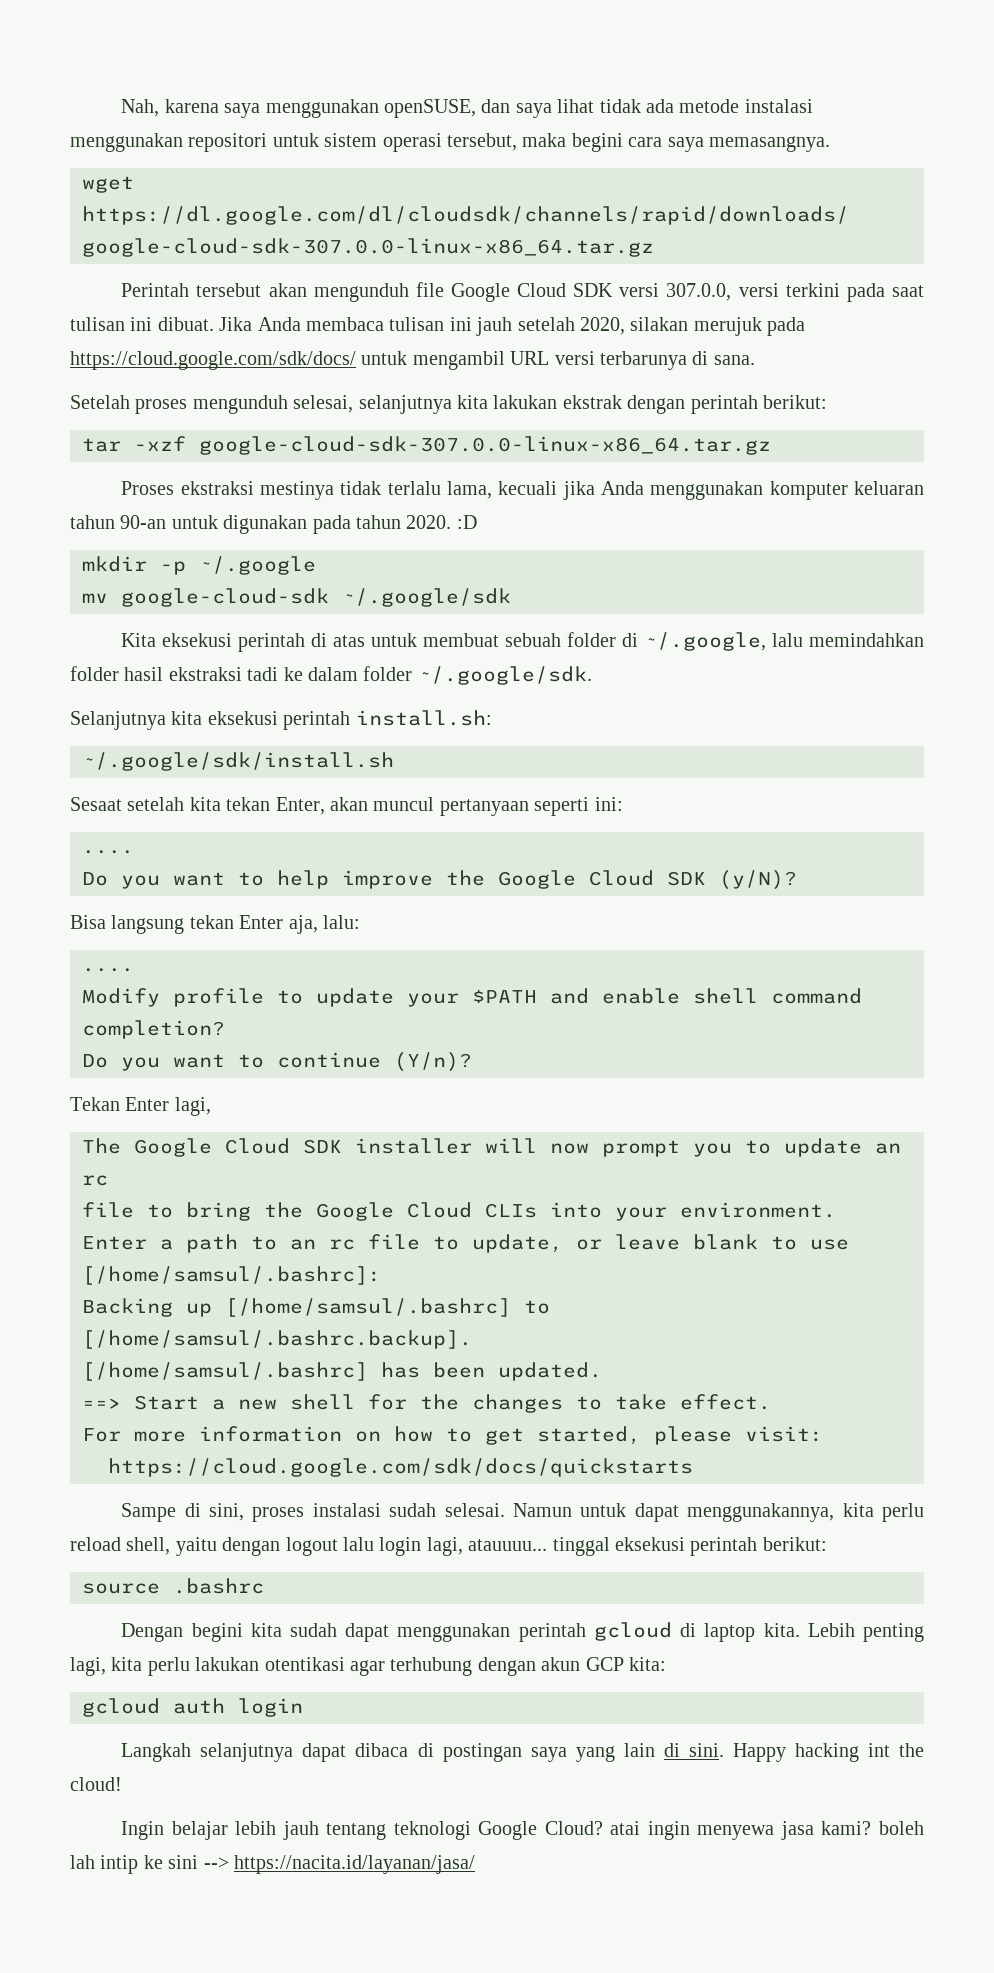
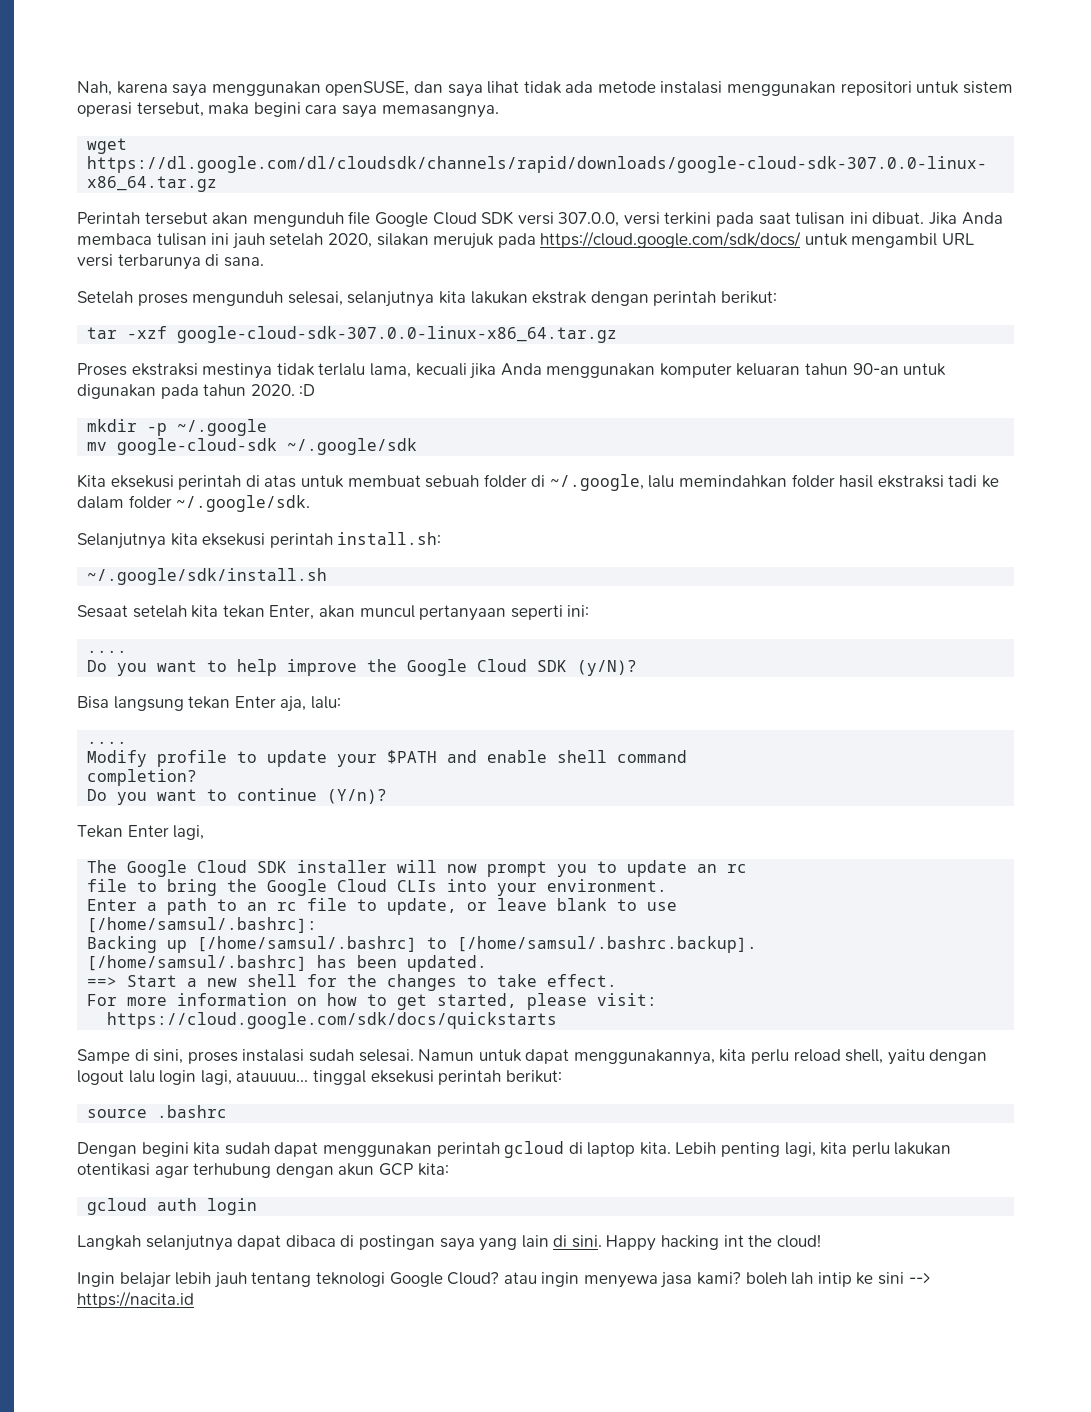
[610,1821,641,1835] atai -> [503,1272,537,1284] atau
[234,1855,475,1874] https://nacita.id/layanan/jasa/ -> [77,1291,194,1308] https://nacita.id

